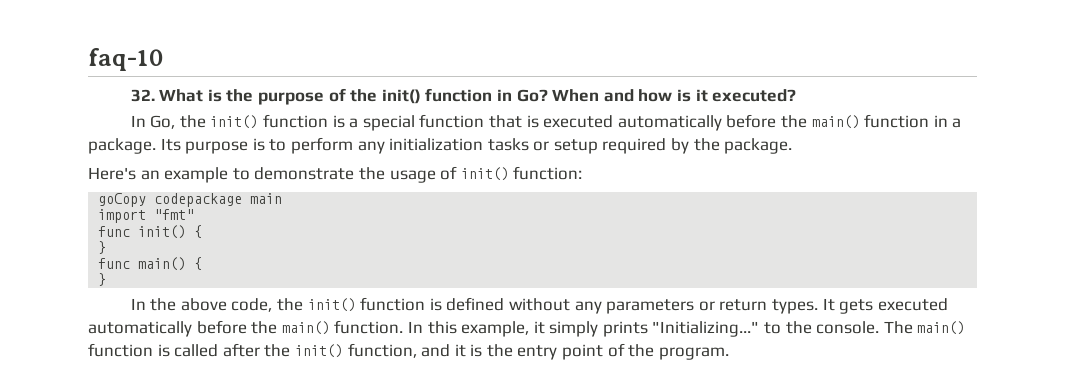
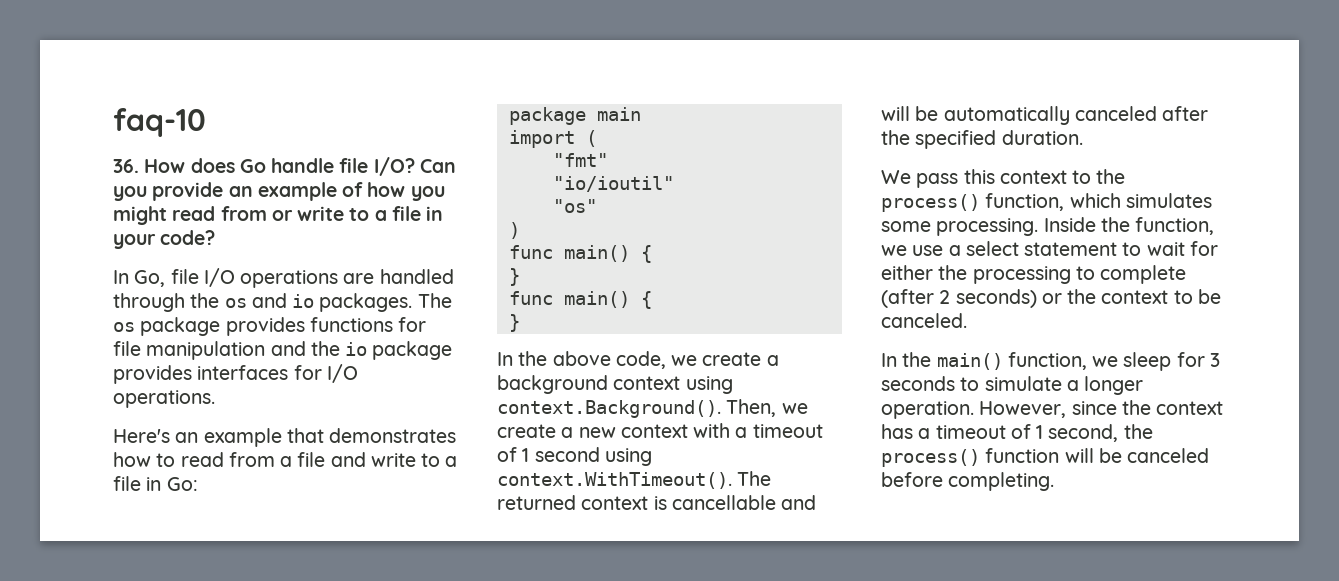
[130,88,797,105] [130,114,962,131] [88,137,793,154] [88,166,583,183] [98,193,243,207] 32. What is the purpose of the init() function in Go? When and how is it executed? // In Go, the init() function is a special function that is executed automatically before the main() function in a package. Its purpose is to perform any initialization tasks or setup required by the package. // Here's an example to demonstrate the usage of init() function: // goCopy codepackage -> [113,157,456,176] [113,182,445,201] [113,206,444,225] [113,230,216,249] [113,268,454,288] [113,293,452,312] [113,317,427,336] [113,341,453,360] [113,364,358,384] [113,390,215,408] [113,428,457,447] [113,452,458,467] [113,476,198,491] [508,107,586,125] 36. How does Go handle file I/O? Can you provide an example of how you might read from or write to a file in your code? // In Go, file I/O operations are handled through the os and io packages. The os package provides functions for file manipulation and the io package provides interfaces for I/O operations. // Here's an example that demonstrates how to read from a file and write to a file in Go: // package
(147, 216) none -> [585,130,597,147] ( //
[98,225,187,239] // func init() -> [552,176,674,192] [552,199,597,213] [508,222,520,239] [508,245,630,262] // "io/ioutil" // "os" // ) // func main()
[277,297,948,314] [88,320,966,337] [88,343,729,360] the init() function is defined without any parameters or return types. It gets executed automatically before the main() function. In this example, it simply prints "Initializing..." to the console. The main() function is called after the init() function, and it is the entry point of the program. -> [671,352,779,366] [497,375,733,394] [497,399,808,418] [497,423,823,438] [497,447,652,466] [497,471,772,489] [497,495,817,510] [881,106,1209,125] [881,130,1083,149] [881,169,1126,188] [881,193,1212,212] [881,217,1215,236] [881,241,1218,256] [881,265,1187,284] [881,289,1221,308] [881,313,967,328] [881,352,1220,371] [881,376,1144,395] [881,400,1224,419] [881,424,1153,442] [881,448,1210,467] [881,472,1055,491] we create a background context using context.Background(). Then, we create a new context with a timeout of 1 second using context.WithTimeout(). The returned context is cancellable and will be automatically canceled after the specified duration. // We pass this context to the process() function, which simulates some processing. Inside the function, we use a select statement to wait for either the processing to complete (after 2 seconds) or the context to be canceled. // In the main() function, we sleep for 3 seconds to simulate a longer operation. However, since the context has a timeout of 1 second, the process() function will be canceled before completing.

